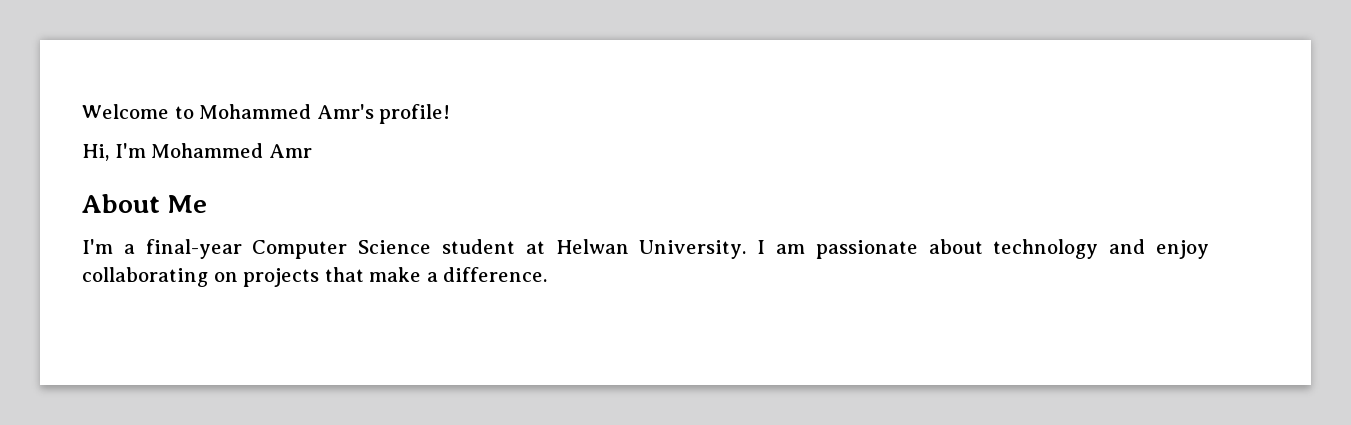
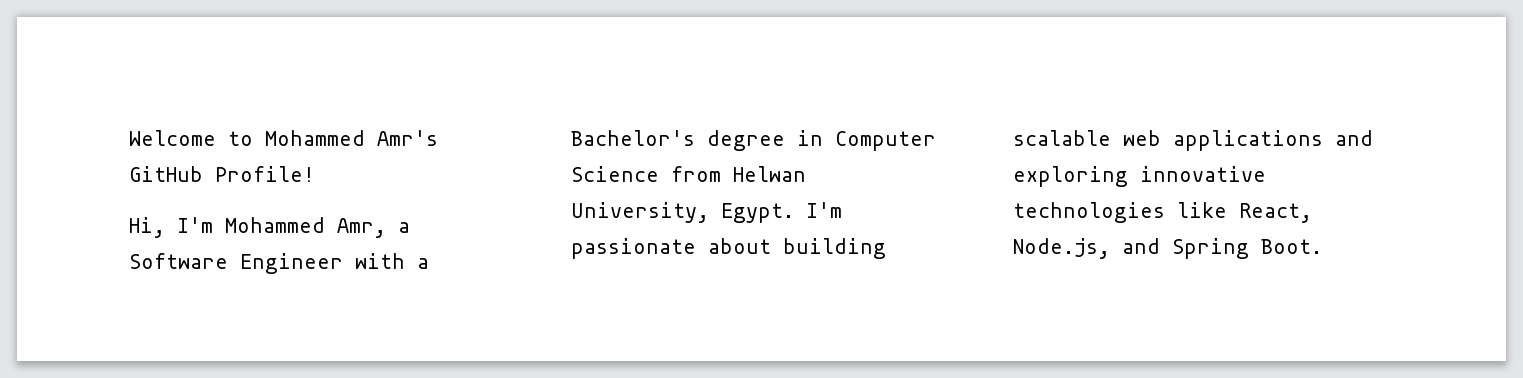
[379,104,451,124] profile! -> [129,166,315,182] GitHub Profile!
[268,144,312,158] [82,194,208,213] [82,239,1210,259] [82,267,548,287] Amr // About Me // I'm a final-year Computer Science student at Helwan University. I am passionate about technology and enjoy collaborating on projects that make a difference. -> [337,218,410,238] [129,253,429,274] [571,130,936,151] [571,166,806,182] [571,202,842,223] [571,238,886,259] [1013,130,1373,151] [1013,166,1266,187] [1013,202,1312,223] [1013,238,1322,259] Amr, a Software Engineer with a Bachelor's degree in Computer Science from Helwan University, Egypt. I'm passionate about building scalable web applications and exploring innovative technologies like React, Node.js, and Spring Boot.

